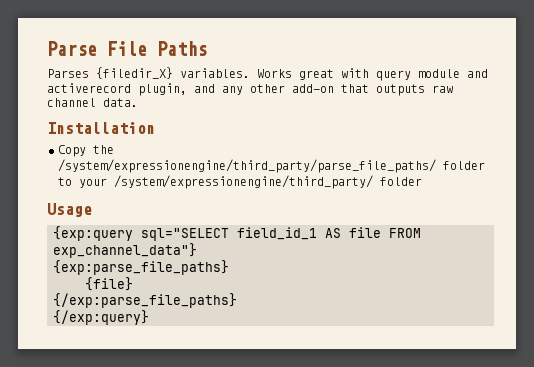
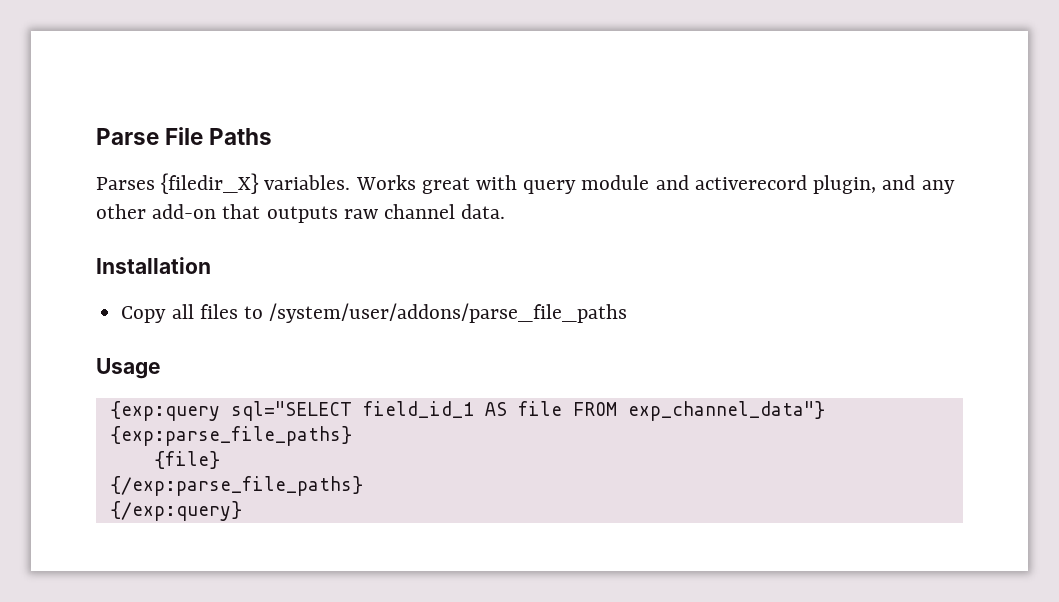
[93,145,114,154] [58,159,485,173] [58,175,422,189] the /system/expressionengine/third_party/parse_file_paths/ folder to your /system/expressionengine/third_party/ folder -> [171,303,628,323] all files to /system/user/addons/parse_file_paths

